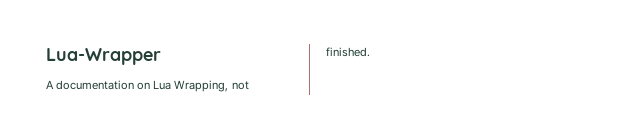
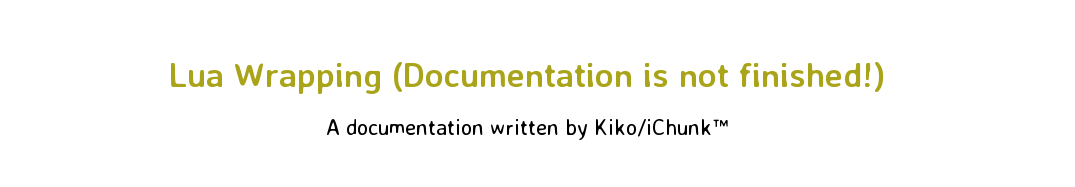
[46,48,161,65] [46,80,249,92] [326,47,370,57] Lua-Wrapper // A documentation on Lua Wrapping, not finished. -> [168,62,886,94] [325,119,729,140] Lua Wrapping (Documentation is not finished!) // A documentation written by Kiko/iChunk™

